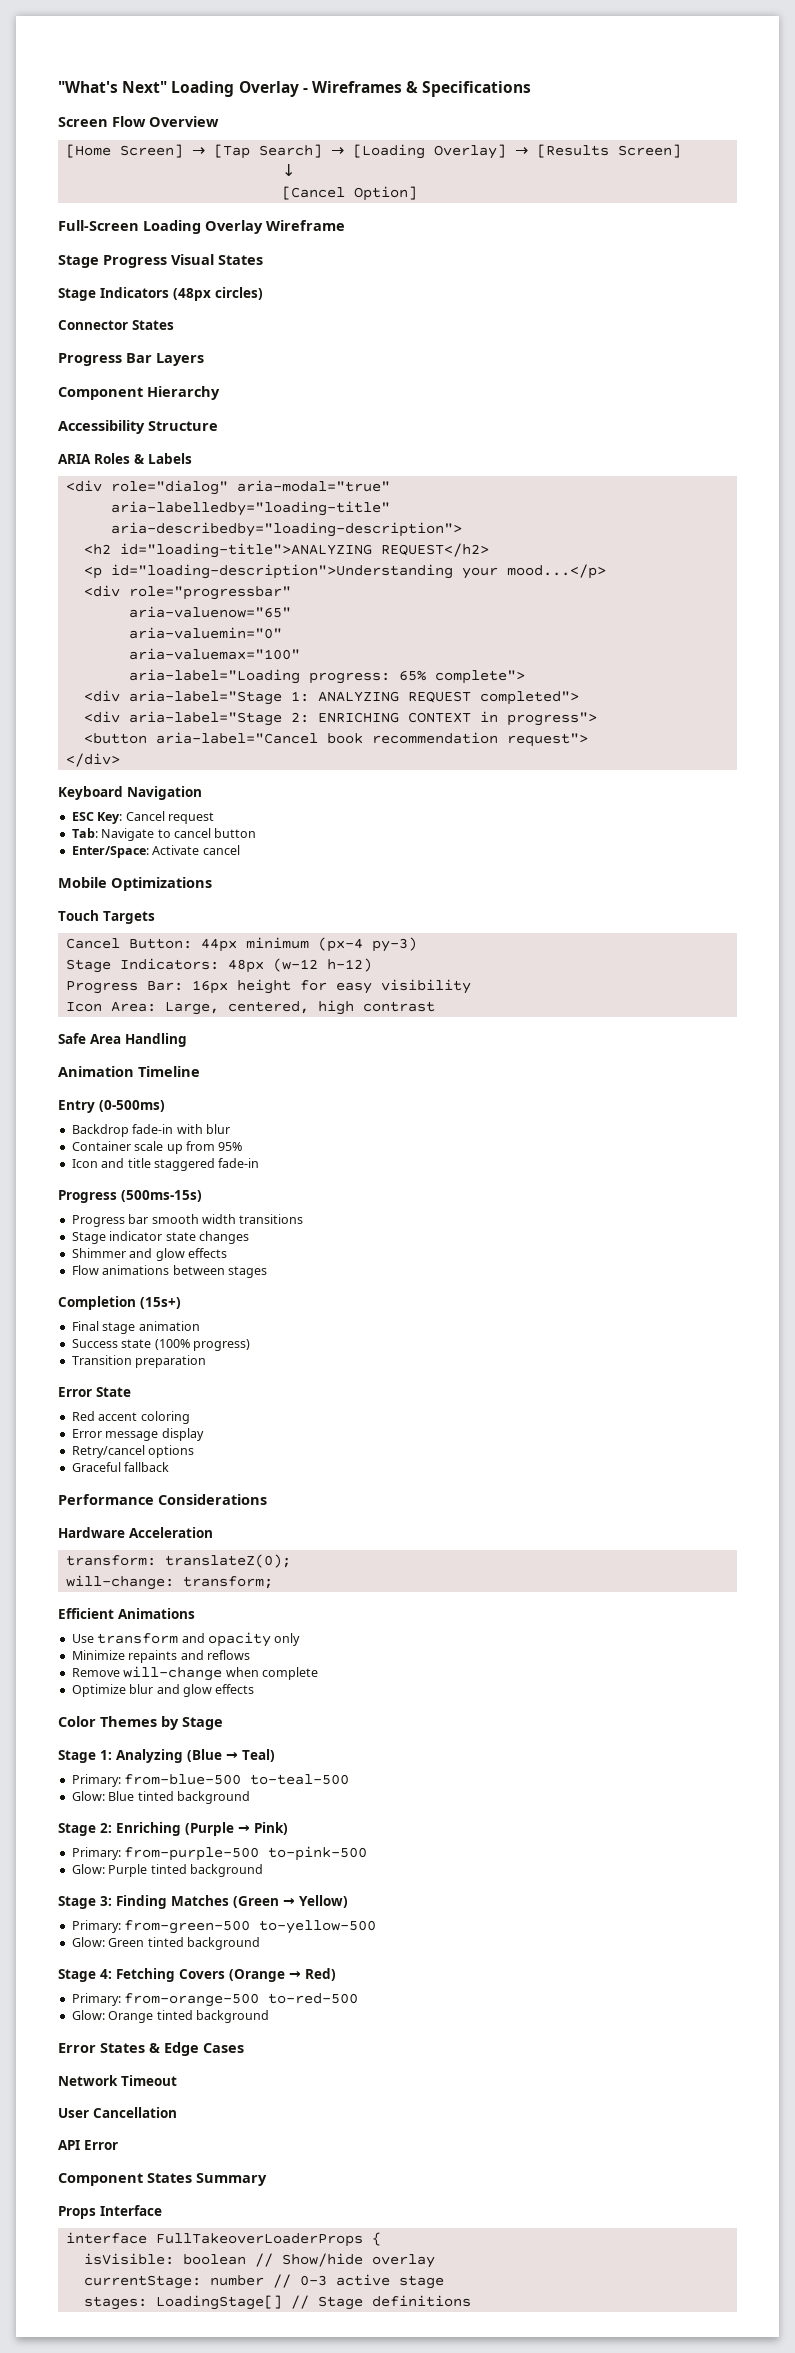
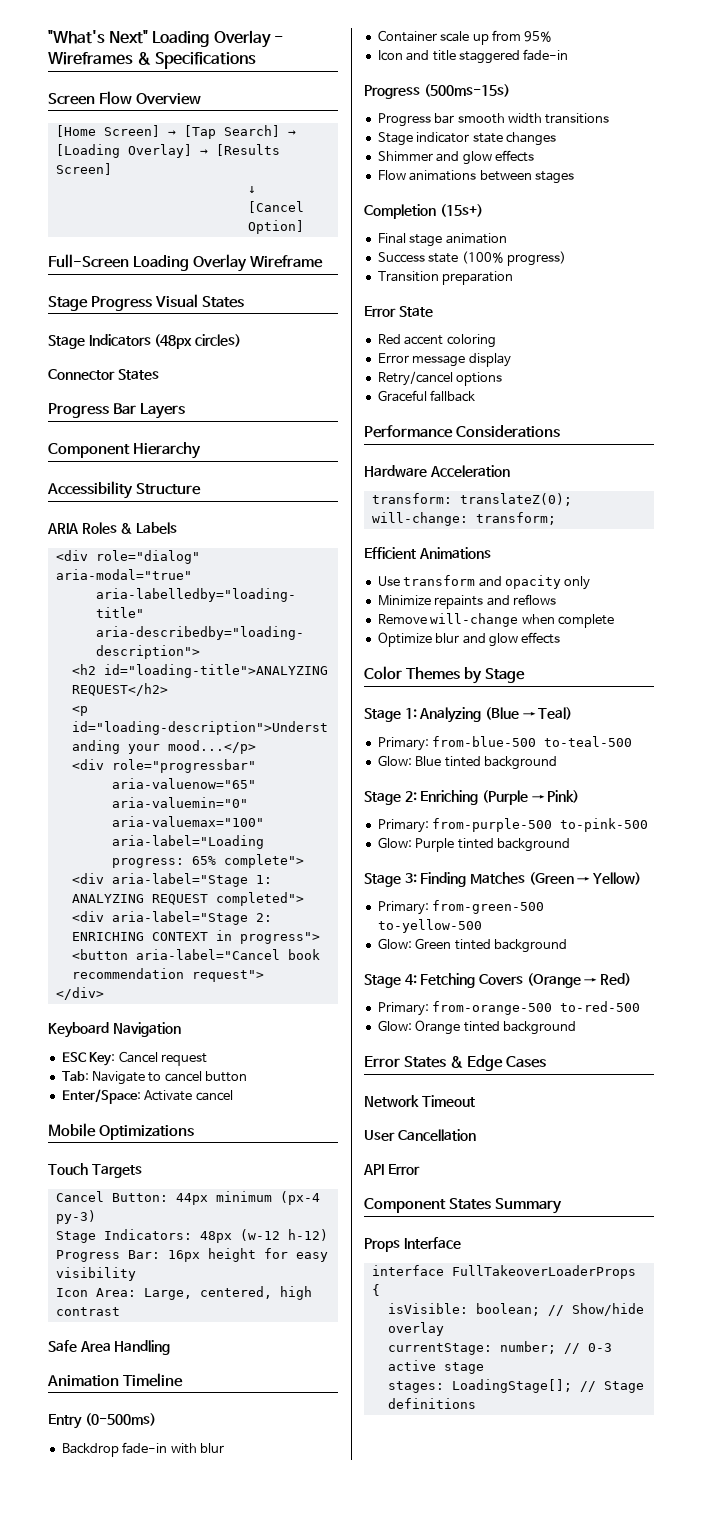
[182,2254,246,2265] boolean -> [475,1303,540,1316] boolean;
[209,2275,264,2286] number -> [499,1341,556,1354] number;
[155,2295,282,2310] LoadingStage[] -> [451,1379,572,1393] LoadingStage[];

